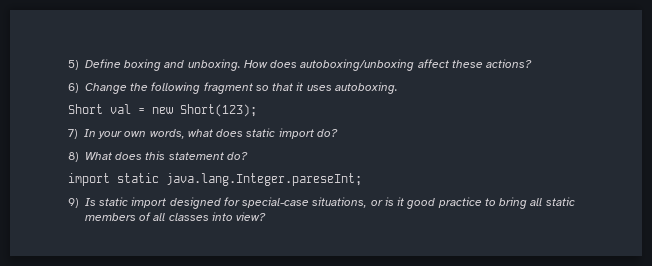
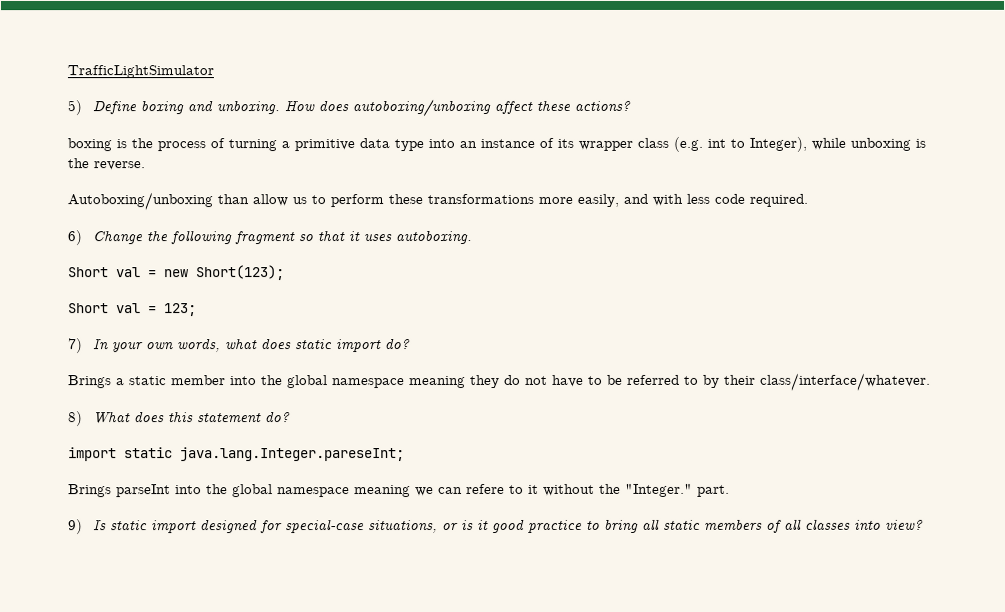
(68, 65) none -> [67,65,214,79] TrafficLightSimulator //
(533, 63) none -> [67,136,926,152] [67,158,145,171] [67,192,808,211] // boxing is the process of turning a primitive data type into an instance of its wrapper class (e.g. int to Integer), while unboxing is the reverse. // Autoboxing/unboxing than allow us to perform these transformations more easily, and with less code required.
(257, 110) none -> [67,303,197,317] // Short val = 123;
(338, 133) none -> [68,372,931,391] // Brings a static member into the global namespace meaning they do not have to be referred to by their class/interface/whatever.
(362, 179) none -> [68,483,730,498] // Brings parseInt into the global namespace meaning we can refere to it without the "Integer." part.

